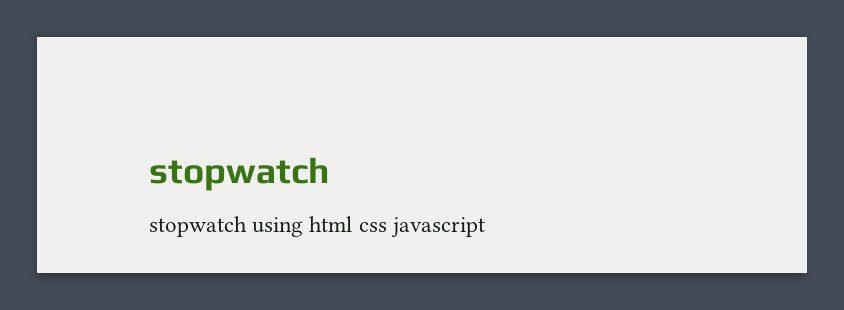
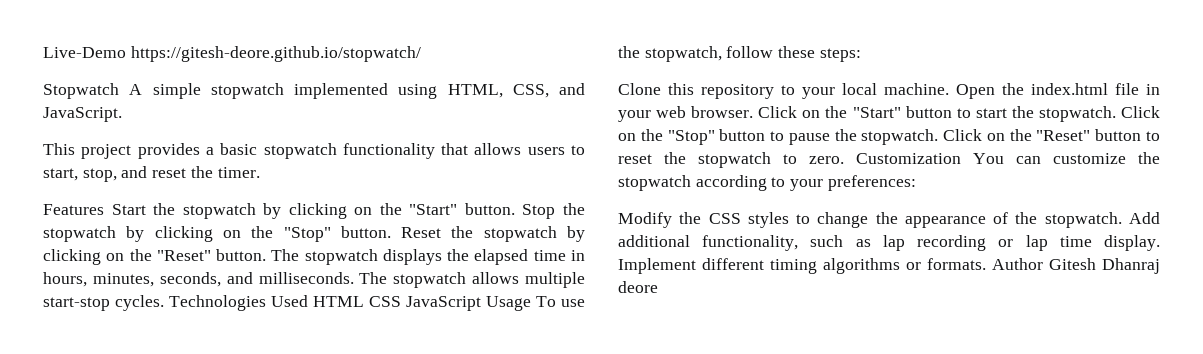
[149,157,329,191] [149,216,485,238] stopwatch // stopwatch using html css javascript -> [43,46,421,62] [43,83,585,99] [43,107,122,122] [43,143,585,159] [43,166,260,182] [43,203,585,219] [43,226,585,242] [43,249,585,265] [43,272,585,288] [43,295,585,311] [618,46,861,62] [618,83,1160,99] [618,106,1160,122] [618,129,1160,145] [618,152,1160,168] [618,175,916,191] [618,212,1160,228] [618,235,1160,251] [618,258,1160,274] [618,281,658,293] Live-Demo https://gitesh-deore.github.io/stopwatch/ // Stopwatch A simple stopwatch implemented using HTML, CSS, and JavaScript. // This project provides a basic stopwatch functionality that allows users to start, stop, and reset the timer. // Features Start the stopwatch by clicking on the "Start" button. Stop the stopwatch by clicking on the "Stop" button. Reset the stopwatch by clicking on the "Reset" button. The stopwatch displays the elapsed time in hours, minutes, seconds, and milliseconds. The stopwatch allows multiple start-stop cycles. Technologies Used HTML CSS JavaScript Usage To use the stopwatch, follow these steps: // Clone this repository to your local machine. Open the index.html file in your web browser. Click on the "Start" button to start the stopwatch. Click on the "Stop" button to pause the stopwatch. Click on the "Reset" button to reset the stopwatch to zero. Customization You can customize the stopwatch according to your preferences: // Modify the CSS styles to change the appearance of the stopwatch. Add additional functionality, such as lap recording or lap time display. Implement different timing algorithms or formats. Author Gitesh Dhanraj deore

